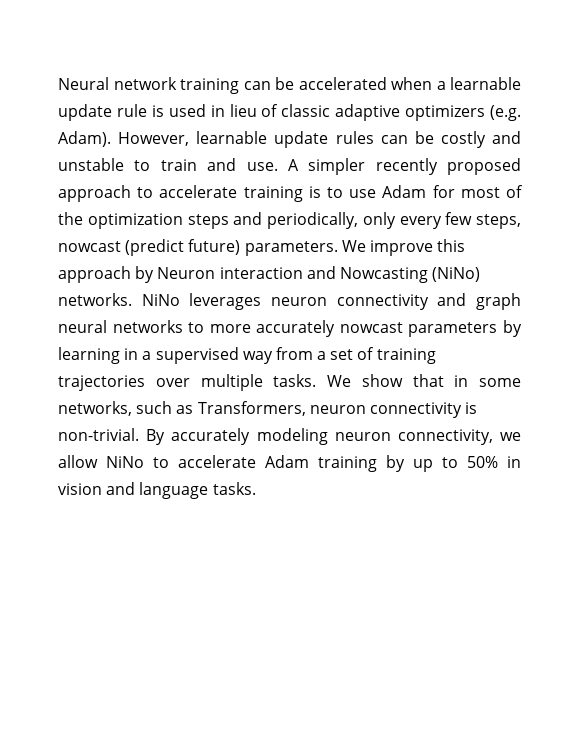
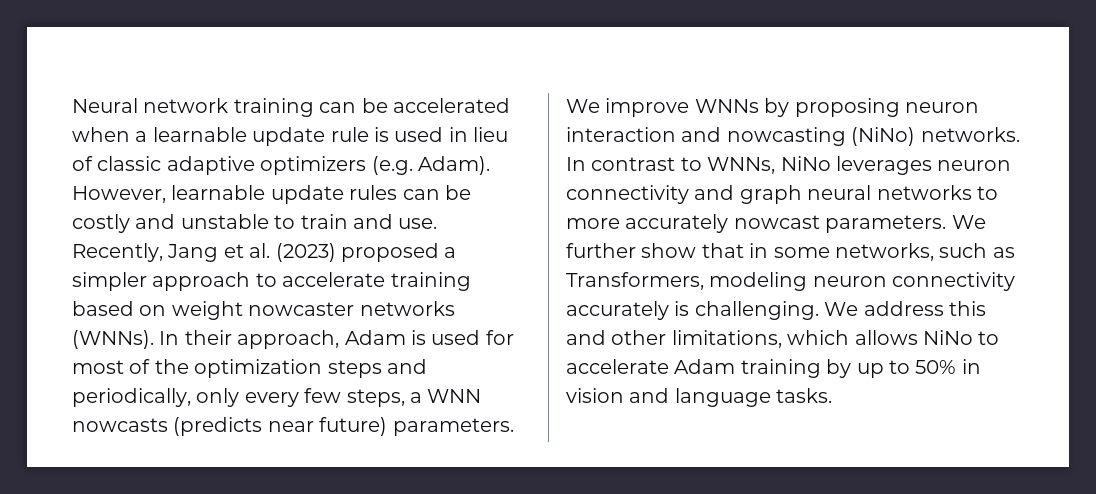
[287,158,521,175] [58,185,427,202] A simpler recently proposed approach to accelerate training is to use Adam -> [72,243,457,262] [72,272,471,291] [72,301,455,320] [72,330,481,349] Recently, Jang et al. (2023) proposed a simpler approach to accelerate training based on weight nowcaster networks (WNNs). In their approach, Adam is used
[58,239,466,256] [58,266,216,283] nowcast (predict future) parameters. We improve this approach by Neuron -> [410,389,482,403] [72,417,514,436] [566,98,979,117] a WNN nowcasts (predicts near future) parameters. We improve WNNs by proposing neuron
[339,267,428,283] Nowcasting -> [726,127,846,146] nowcasting
(132, 299) none -> [566,157,776,174] In contrast to WNNs,
[408,320,522,337] [58,347,436,364] [58,374,351,391] parameters by learning in a supervised way from a set of training trajectories over multiple tasks. We -> [825,215,986,233] [566,243,636,258] parameters. We further
[309,402,478,418] [58,428,521,445] [58,455,98,468] neuron connectivity is non-trivial. By accurately modeling neuron connectivity, we allow -> [709,272,1016,291] [566,301,986,320] [566,330,918,348] modeling neuron connectivity accurately is challenging. We address this and other limitations, which allows

